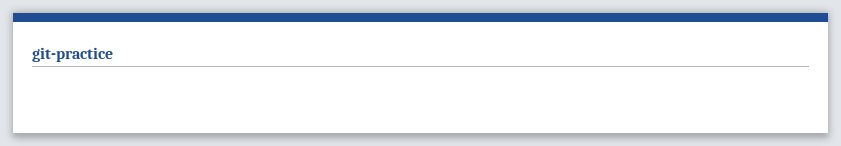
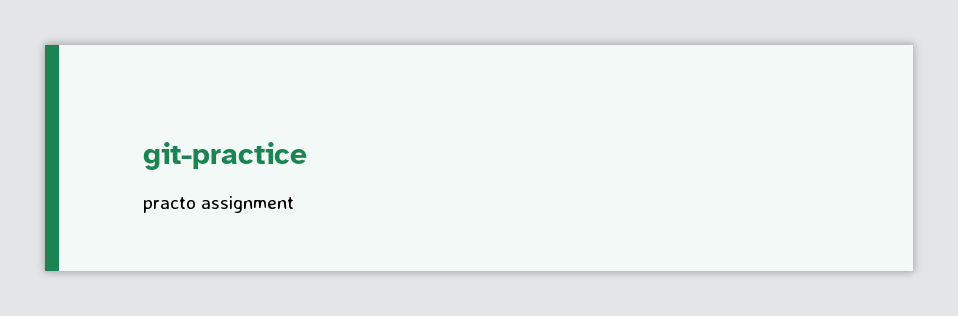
(113, 54) none -> [143,196,295,213] // practo assignment

